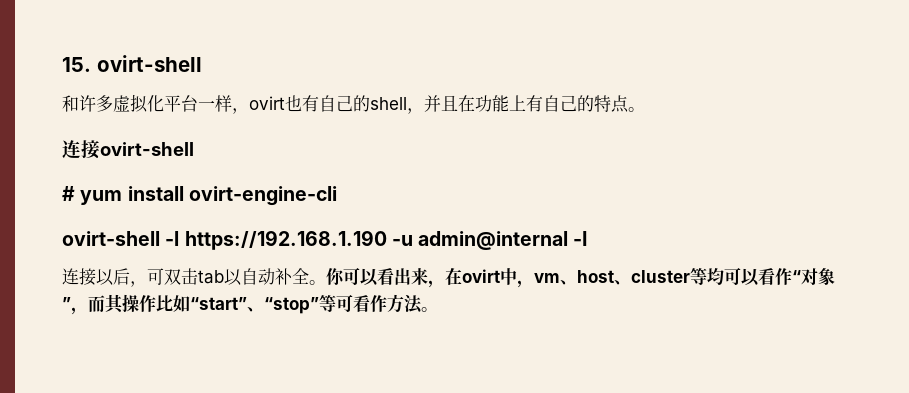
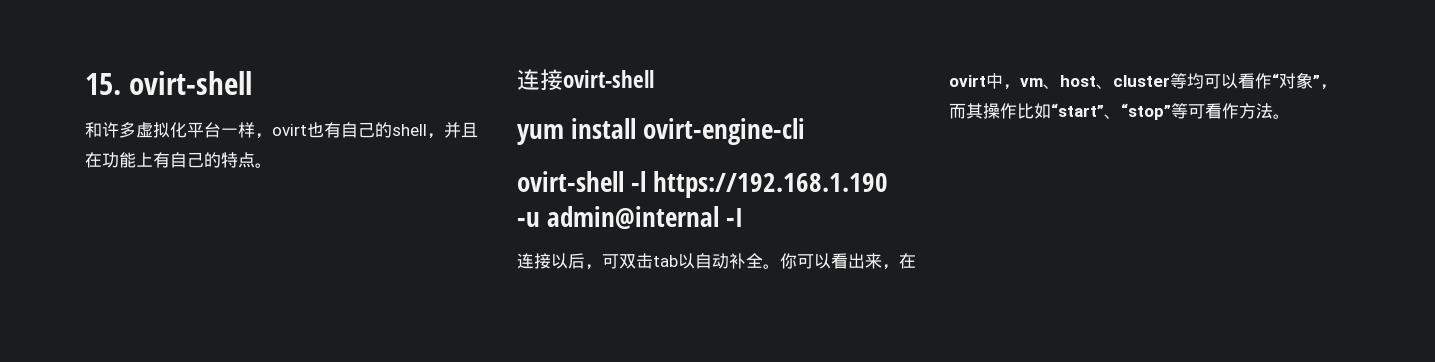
[62,186,75,201] # -> (654, 79) none

